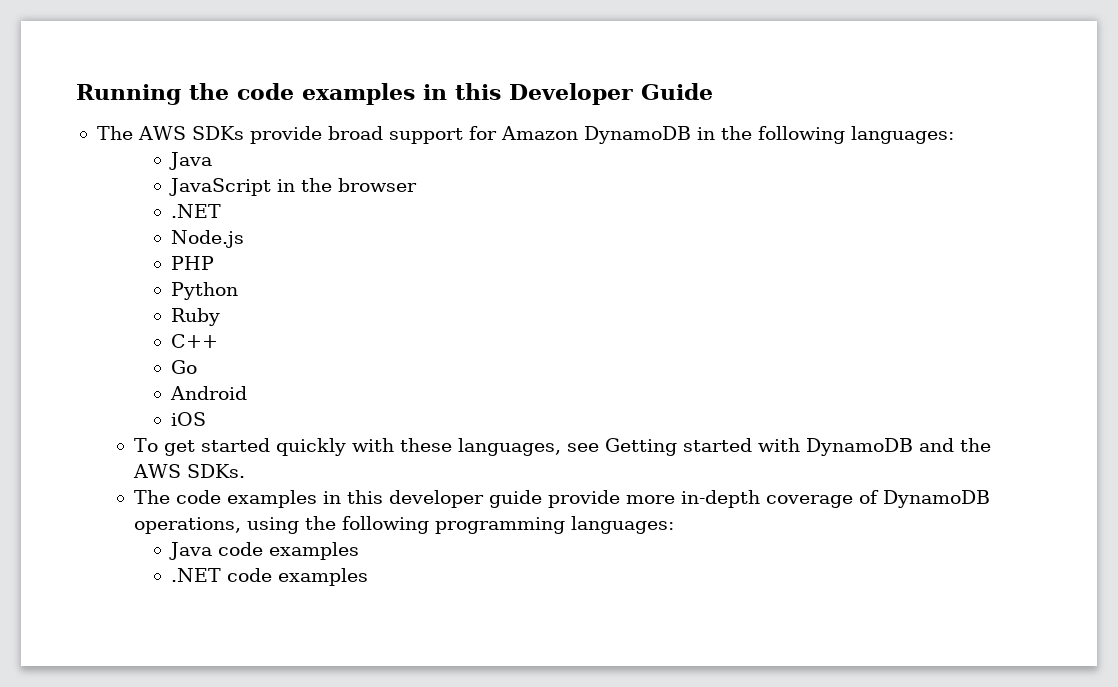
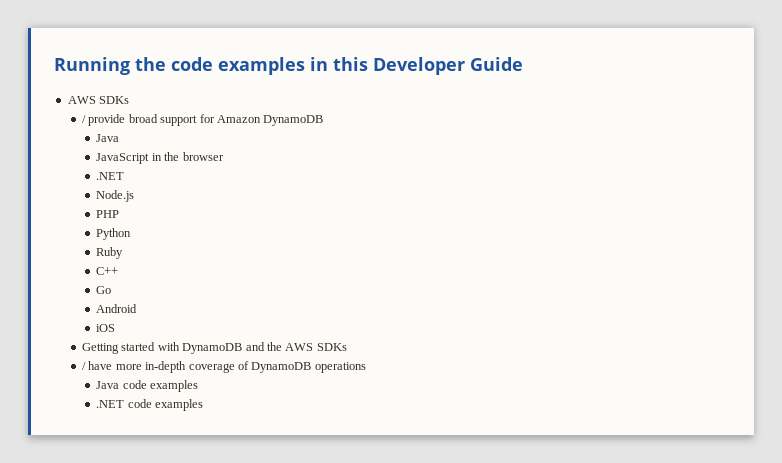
[96,126,244,140] The AWS SDKs -> [67,96,130,104] [82,115,87,123] AWS SDKs // /
[696,126,954,144] in the following languages: -> (324, 120) none
[134,438,600,456] To get started quickly with these languages, see -> (116, 328) none
[187,464,246,478] [134,490,621,508] SDKs. // The code examples in this developer guide provide -> [316,343,347,351] [82,361,113,370] SDKs // / have
[134,516,675,534] operations, using the following programming languages: -> [314,362,366,373] operations

